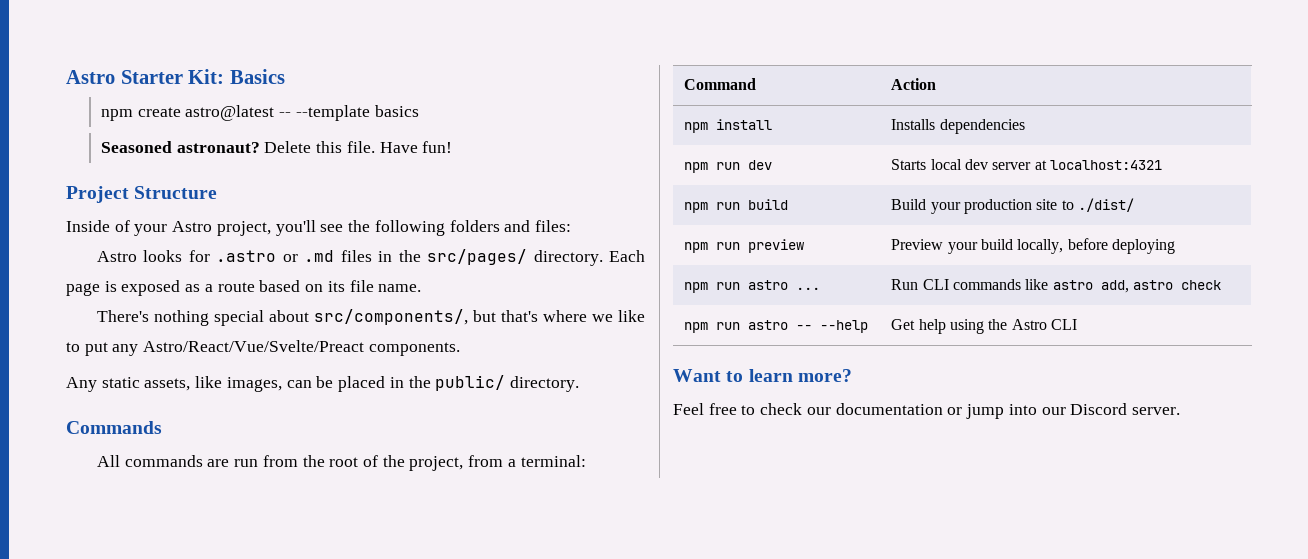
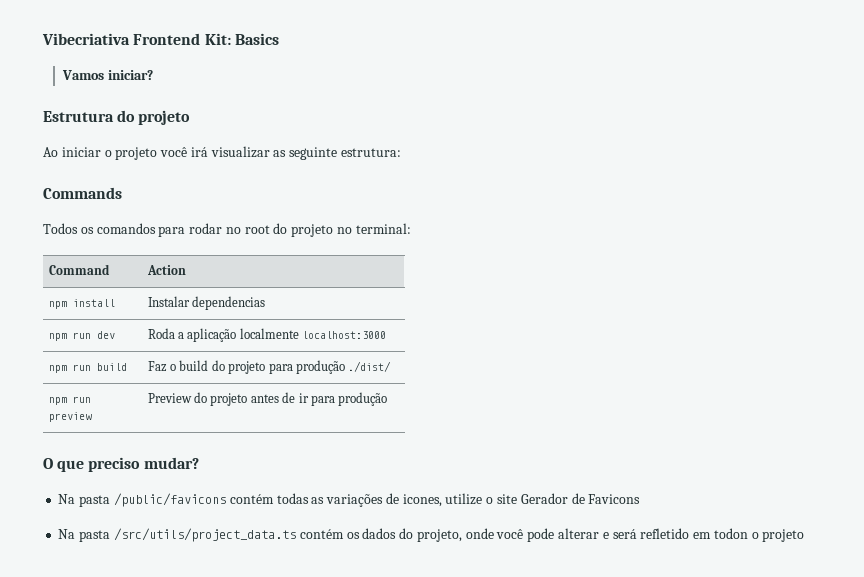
[66,70,183,84] Astro Starter -> [42,33,201,45] Vibecriativa Frontend
[100,105,419,121] [100,141,453,153] [66,186,218,203] [66,220,571,236] [96,249,645,266] [66,280,422,296] [96,309,645,326] [66,340,460,356] [66,375,579,392] [66,421,162,434] [96,455,516,471] npm create astro@latest -- --template basics // Seasoned astronaut? Delete this file. Have fun! // Project Structure // Inside of your Astro project, you'll see the following folders and files: // Astro looks for .astro or .md files in the src/pages/ directory. Each page is exposed as a route based on its file name. // There's nothing special about src/components/, but that's where we like to put any Astro/React/Vue/Svelte/Preact components. // Any static assets, like images, can be placed in the public/ directory. // Commands // All commands are run from the root of the project, from a -> [62,70,153,80] [43,110,191,125] [43,146,402,160] [43,187,122,199] [43,223,353,237] Vamos iniciar? // Estrutura do projeto // Ao iniciar o projeto você irá visualizar as seguinte estrutura: // Commands // Todos os comandos para rodar no root do projeto no
[891,119,1025,134] Installs dependencies -> [147,296,266,310] Instalar dependencias
[891,159,1163,170] [684,199,789,213] [891,199,1074,214] Starts local dev server at localhost:4321 // npm run build | Build your production site to -> [147,328,387,342] [48,363,127,373] [147,360,345,374] Roda a aplicação localmente localhost:3000 // npm run build | Faz o build do projeto para produção
[947,238,1176,254] [684,280,821,293] [891,279,1222,293] [684,320,869,333] [891,319,1078,334] [673,369,852,382] [673,403,1180,419] your build locally, before deploying // npm run astro ... | Run CLI commands like astro add, astro check // npm run astro -- --help | Get help using the Astro CLI // Want to learn more? // Feel free to check our documentation or jump into our Discord server. -> [194,392,388,406] [43,457,199,472] [58,493,641,507] [58,528,805,542] do projeto antes de ir para produção // O que preciso mudar? // Na pasta /public/favicons contém todas as variações de icones, utilize o site Gerador de Favicons // Na pasta /src/utils/project_data.ts contém os dados do projeto, onde você pode alterar e será refletido em todon o projeto

